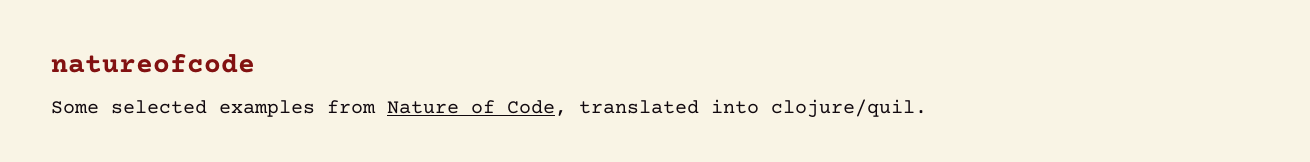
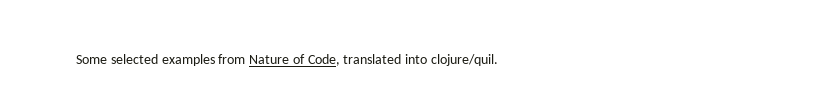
[51,54,255,73] natureofcode // -> (76, 59) none

